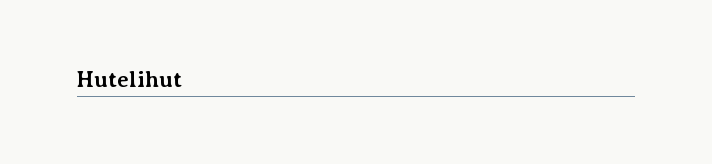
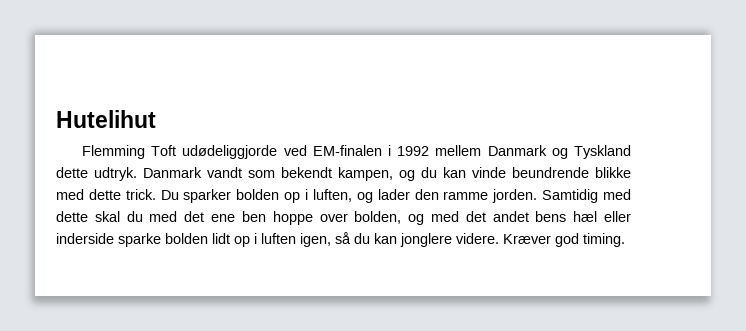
(182, 79) none -> [81,145,631,159] [56,167,631,181] [56,189,632,203] [56,211,631,225] [56,232,625,247] // Flemming Toft udødeliggjorde ved EM-finalen i 1992 mellem Danmark og Tyskland dette udtryk. Danmark vandt som bekendt kampen, og du kan vinde beundrende blikke med dette trick. Du sparker bolden op i luften, og lader den ramme jorden. Samtidig med dette skal du med det ene ben hoppe over bolden, og med det andet bens hæl eller inderside sparke bolden lidt op i luften igen, så du kan jonglere videre. Kræver god timing.

